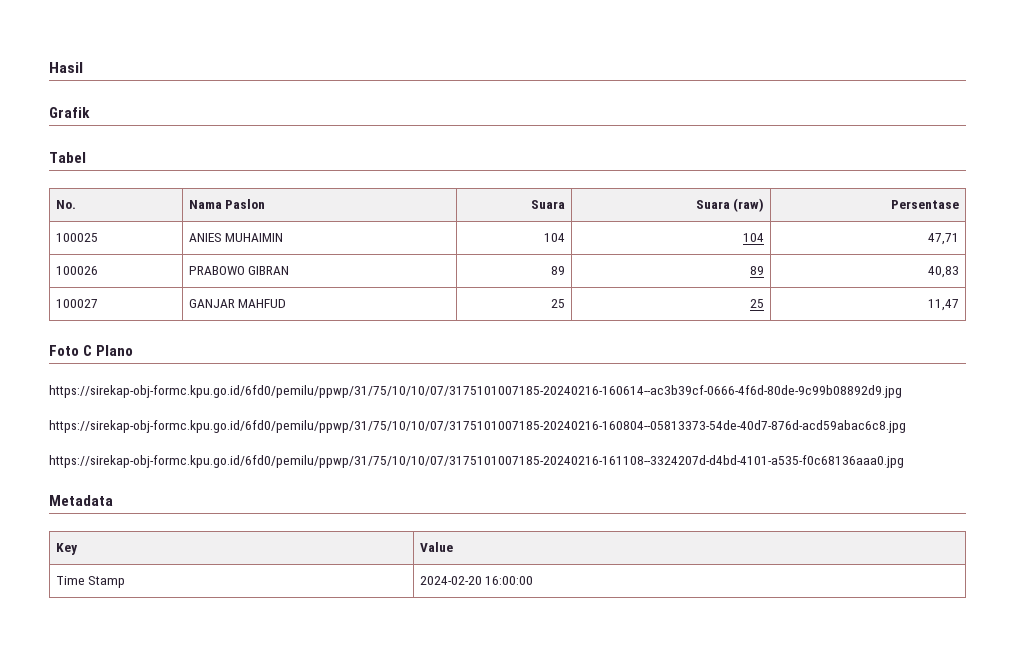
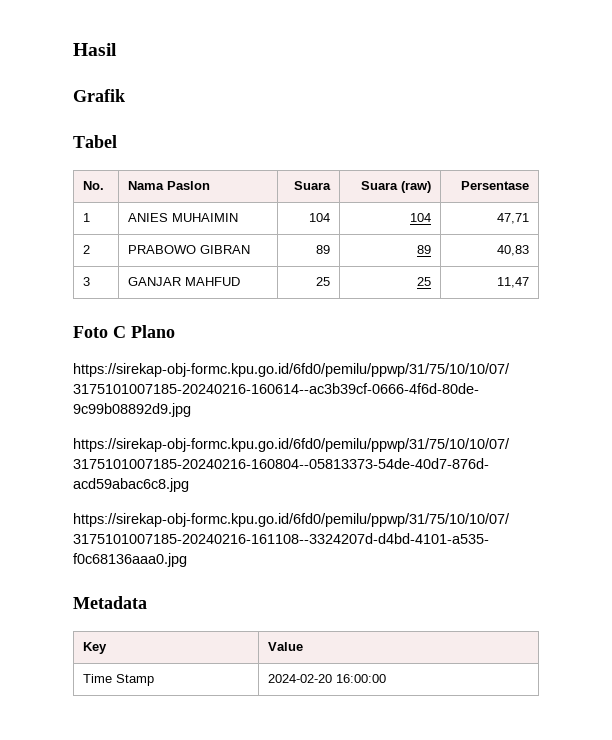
[55,233,98,242] 100025 -> [82,213,90,222] 1
[55,266,98,275] 100026 -> [82,245,90,254] 2
[55,299,98,308] 100027 -> [82,277,90,286] 3

